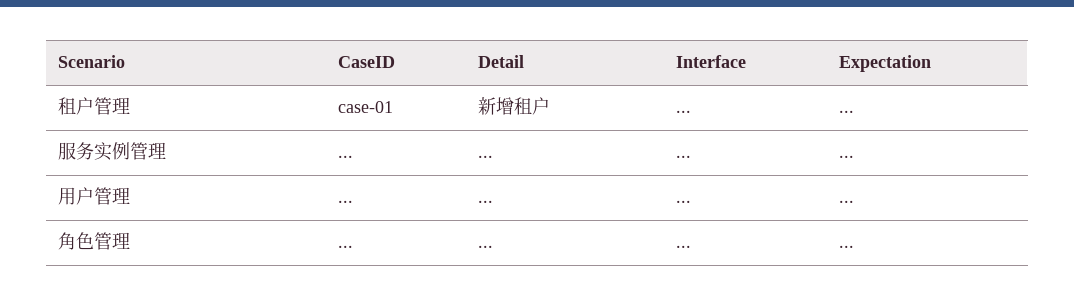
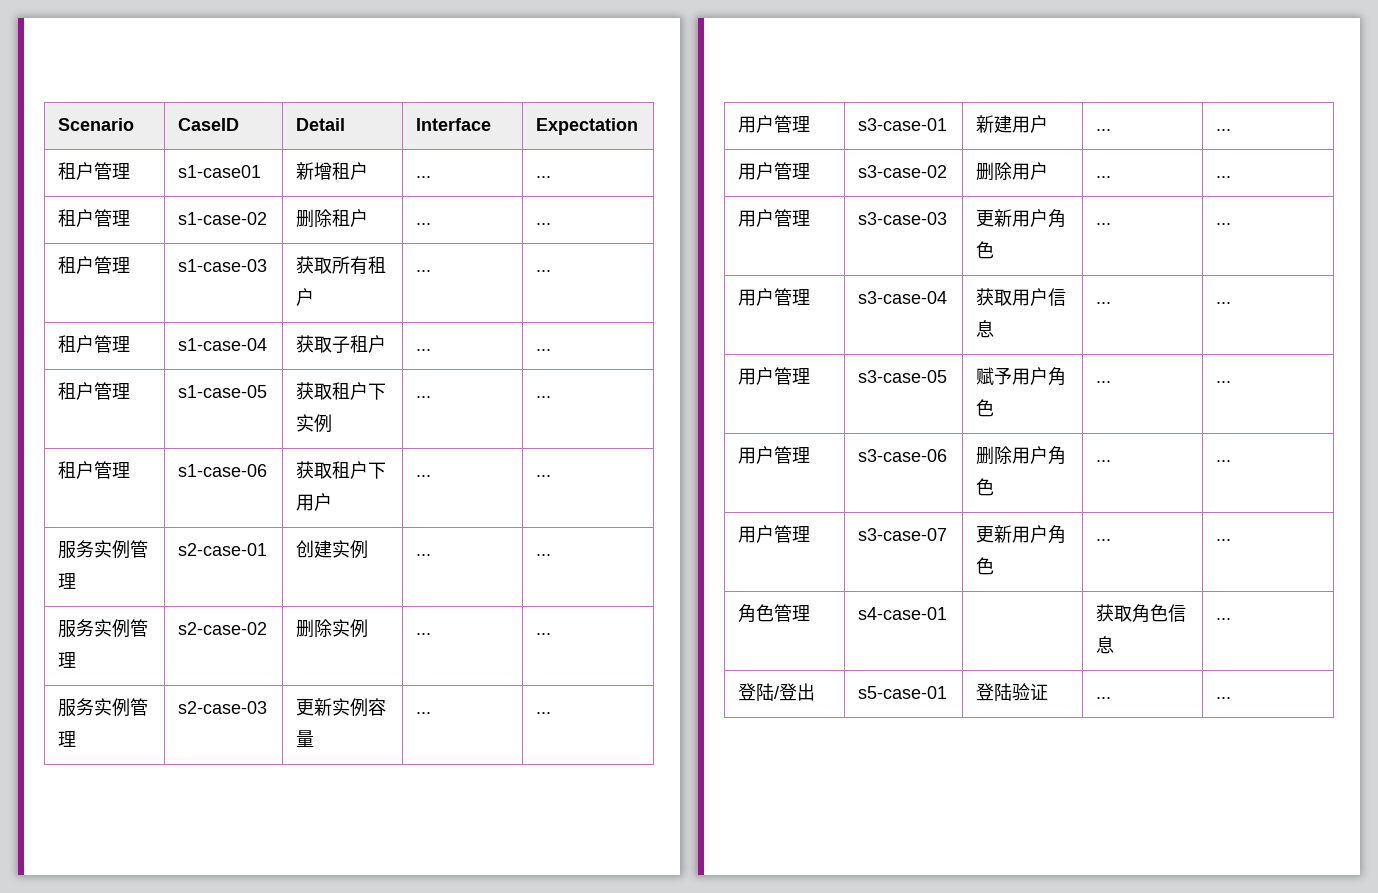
[338,101,394,113] case-01 -> [177,165,261,178] s1-case01
[58,142,167,161] [338,155,354,158] [478,155,494,158] [676,155,692,158] [839,155,855,158] [58,187,131,205] [338,200,354,203] [478,200,494,203] [676,200,692,203] [839,200,855,203] [58,232,131,250] [338,245,354,248] [478,245,494,248] [676,245,692,248] [839,245,855,248] // 服务实例管理 | ... | ... | ... | ... // 用户管理 | ... | ... | ... | ... // 角色管理 | ... | ... | ... | ... -> [57,209,130,227] [177,212,267,225] [295,209,368,228] [415,223,431,225] [535,223,551,225] [57,256,130,274] [177,259,267,272] [295,256,386,275] [295,288,314,306] [415,270,431,272] [535,270,551,272] [57,335,130,353] [177,338,267,351] [295,335,386,354] [415,349,431,351] [535,349,551,351] [57,382,130,400] [177,385,267,398] [295,382,386,400] [295,414,332,433] [415,396,431,398] [535,396,551,398] [57,461,130,479] [177,464,267,477] [295,461,386,479] [295,493,332,511] [415,475,431,477] [535,475,551,477] [57,540,148,559] [57,573,76,589] [177,543,267,556] [295,540,368,559] [415,554,431,556] [535,554,551,556] [57,619,148,638] [57,652,76,668] [177,622,267,635] [295,619,368,638] [415,633,431,635] [535,633,551,635] [57,698,148,717] [57,731,76,747] [177,701,267,714] [295,698,386,717] [295,730,314,748] [415,712,431,714] [535,712,551,714] [737,115,810,133] [857,118,947,131] [975,115,1048,133] [1095,129,1111,131] [1215,129,1231,131] [737,162,810,180] [857,165,947,178] [975,162,1048,181] [1095,176,1111,178] [1215,176,1231,178] [737,209,810,227] [857,212,947,225] [975,209,1066,228] [975,241,994,259] [1095,223,1111,225] [1215,223,1231,225] [737,288,810,306] [857,291,947,304] [975,288,1066,306] [975,320,994,338] [1095,302,1111,304] [1215,302,1231,304] [737,367,810,385] [857,370,947,383] [975,367,1066,386] [975,399,994,417] [1095,381,1111,383] [1215,381,1231,383] [737,446,810,464] [857,449,947,462] [975,446,1066,465] [975,478,994,496] [1095,460,1111,462] [1215,460,1231,462] [737,525,810,543] [857,528,947,541] [975,525,1066,544] [975,557,994,575] [1095,539,1111,541] [1215,539,1231,541] [737,604,810,623] [857,607,947,620] [1095,604,1186,623] [1095,636,1114,654] [1215,618,1231,620] [737,683,815,701] [857,686,947,699] [975,683,1048,701] [1095,697,1111,699] [1215,697,1231,699] // 租户管理 | s1-case-02 | 删除租户 | ... | ... // 租户管理 | s1-case-03 | 获取所有租户 | ... | ... // 租户管理 | s1-case-04 | 获取子租户 | ... | ... // 租户管理 | s1-case-05 | 获取租户下实例 | ... | ... // 租户管理 | s1-case-06 | 获取租户下用户 | ... | ... // 服务实例管理 | s2-case-01 | 创建实例 | ... | ... // 服务实例管理 | s2-case-02 | 删除实例 | ... | ... // 服务实例管理 | s2-case-03 | 更新实例容量 | ... | ... // 用户管理 | s3-case-01 | 新建用户 | ... | ... // 用户管理 | s3-case-02 | 删除用户 | ... | ... // 用户管理 | s3-case-03 | 更新用户角色 | ... | ... // 用户管理 | s3-case-04 | 获取用户信息 | ... | ... // 用户管理 | s3-case-05 | 赋予用户角色 | ... | ... // 用户管理 | s3-case-06 | 删除用户角色 | ... | ... // 用户管理 | s3-case-07 | 更新用户角色 | ... | ... // 角色管理 | s4-case-01 | | 获取角色信息 | ... // 登陆/登出 | s5-case-01 | 登陆验证 | ... | ...

